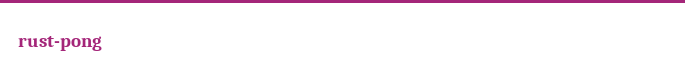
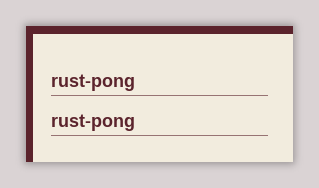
[18,36,102,51] rust-pong -> [51,74,135,91] [51,114,135,131] rust-pong // rust-pong

